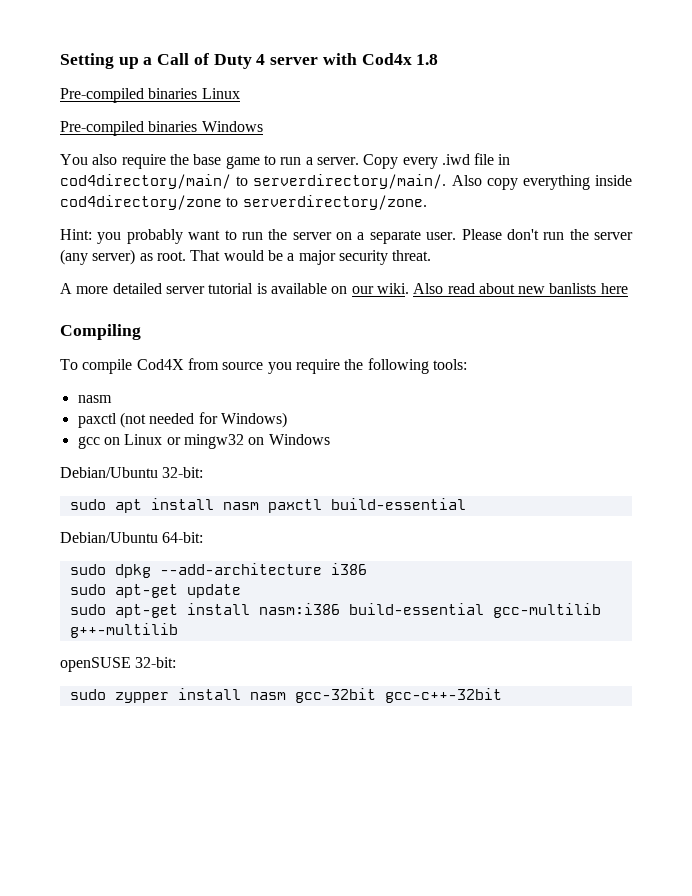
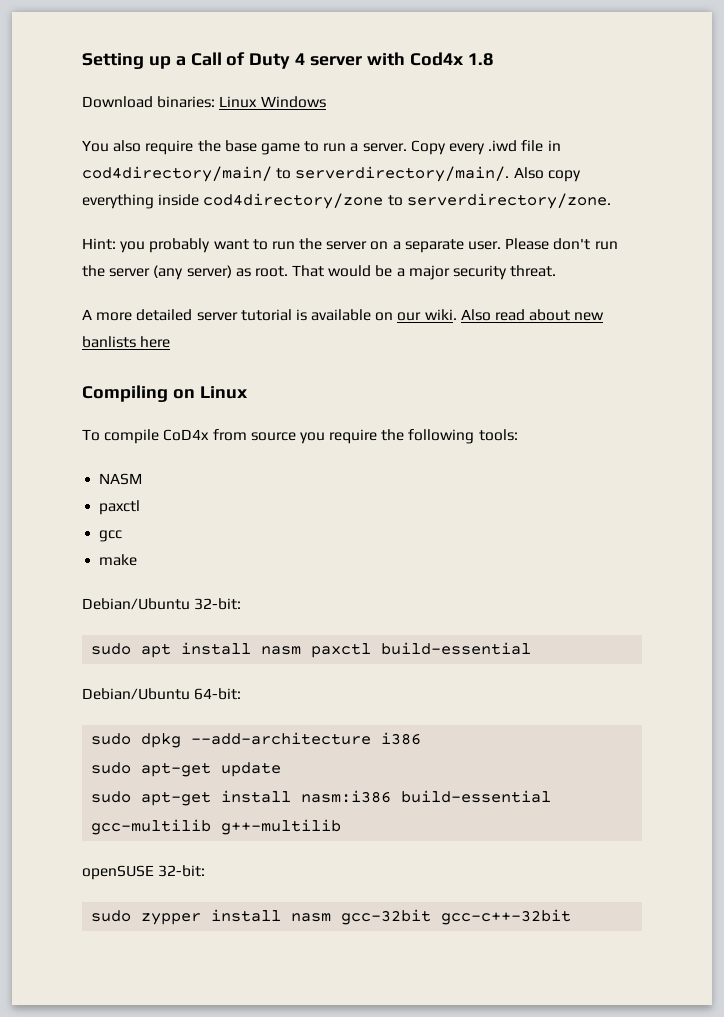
[60,88,240,103] [60,121,198,136] Pre-compiled binaries Linux // Pre-compiled binaries -> [82,96,258,108] Download binaries: Linux
(141, 332) none -> [172,386,248,399] on Linux
[136,359,184,370] Cod4X -> [163,429,210,441] CoD4x
[77,395,112,403] [77,412,287,428] [77,434,330,449] nasm // paxctl (not needed for Windows) // gcc on Linux or mingw32 on Windows -> [99,473,143,485] [99,500,141,515] [99,530,123,542] [99,554,138,566] NASM // paxctl // gcc // make

